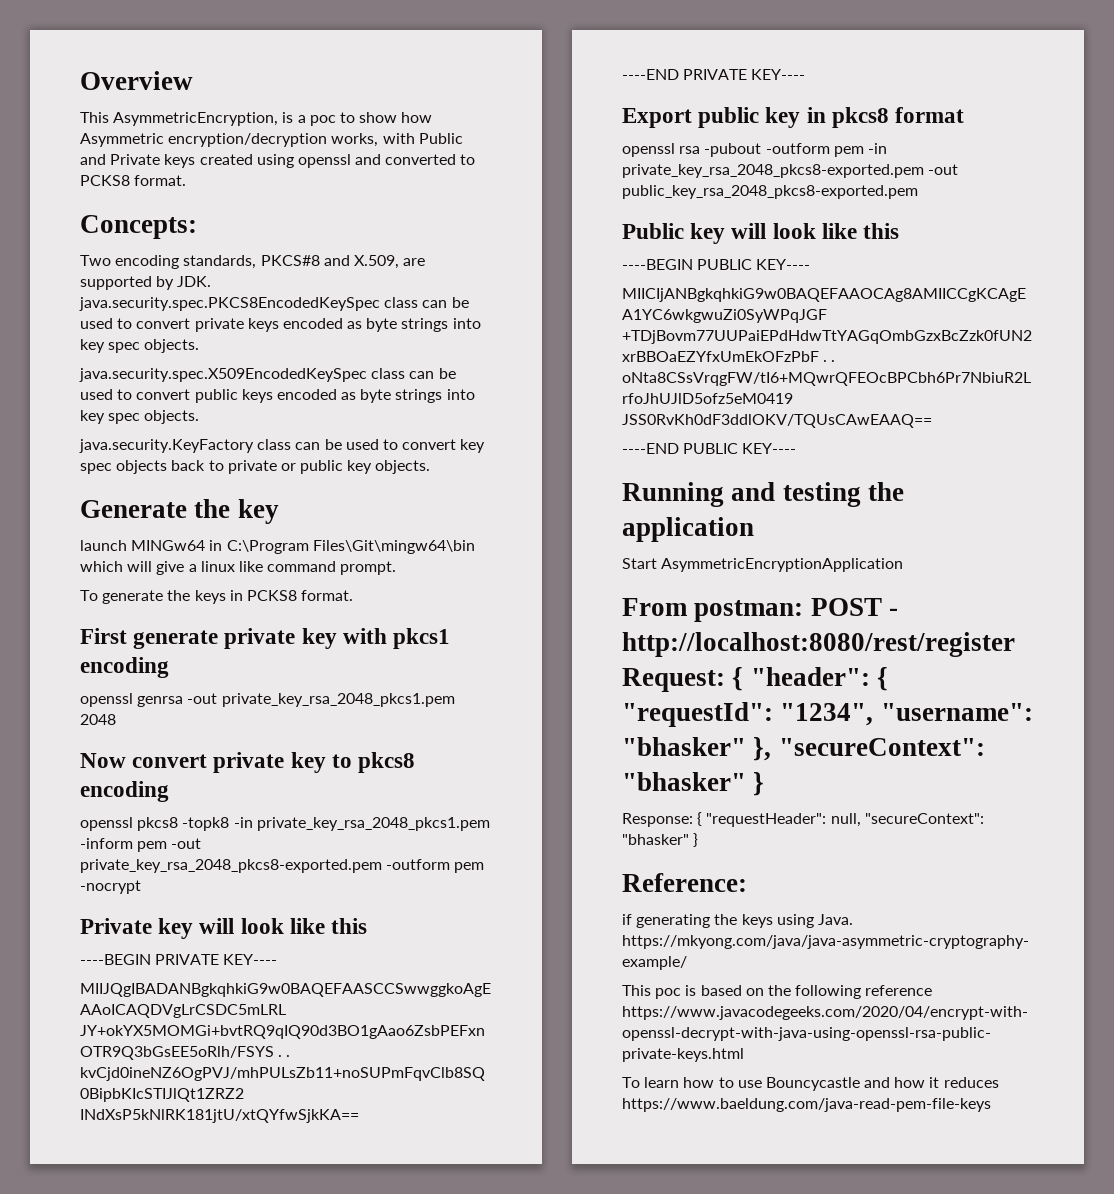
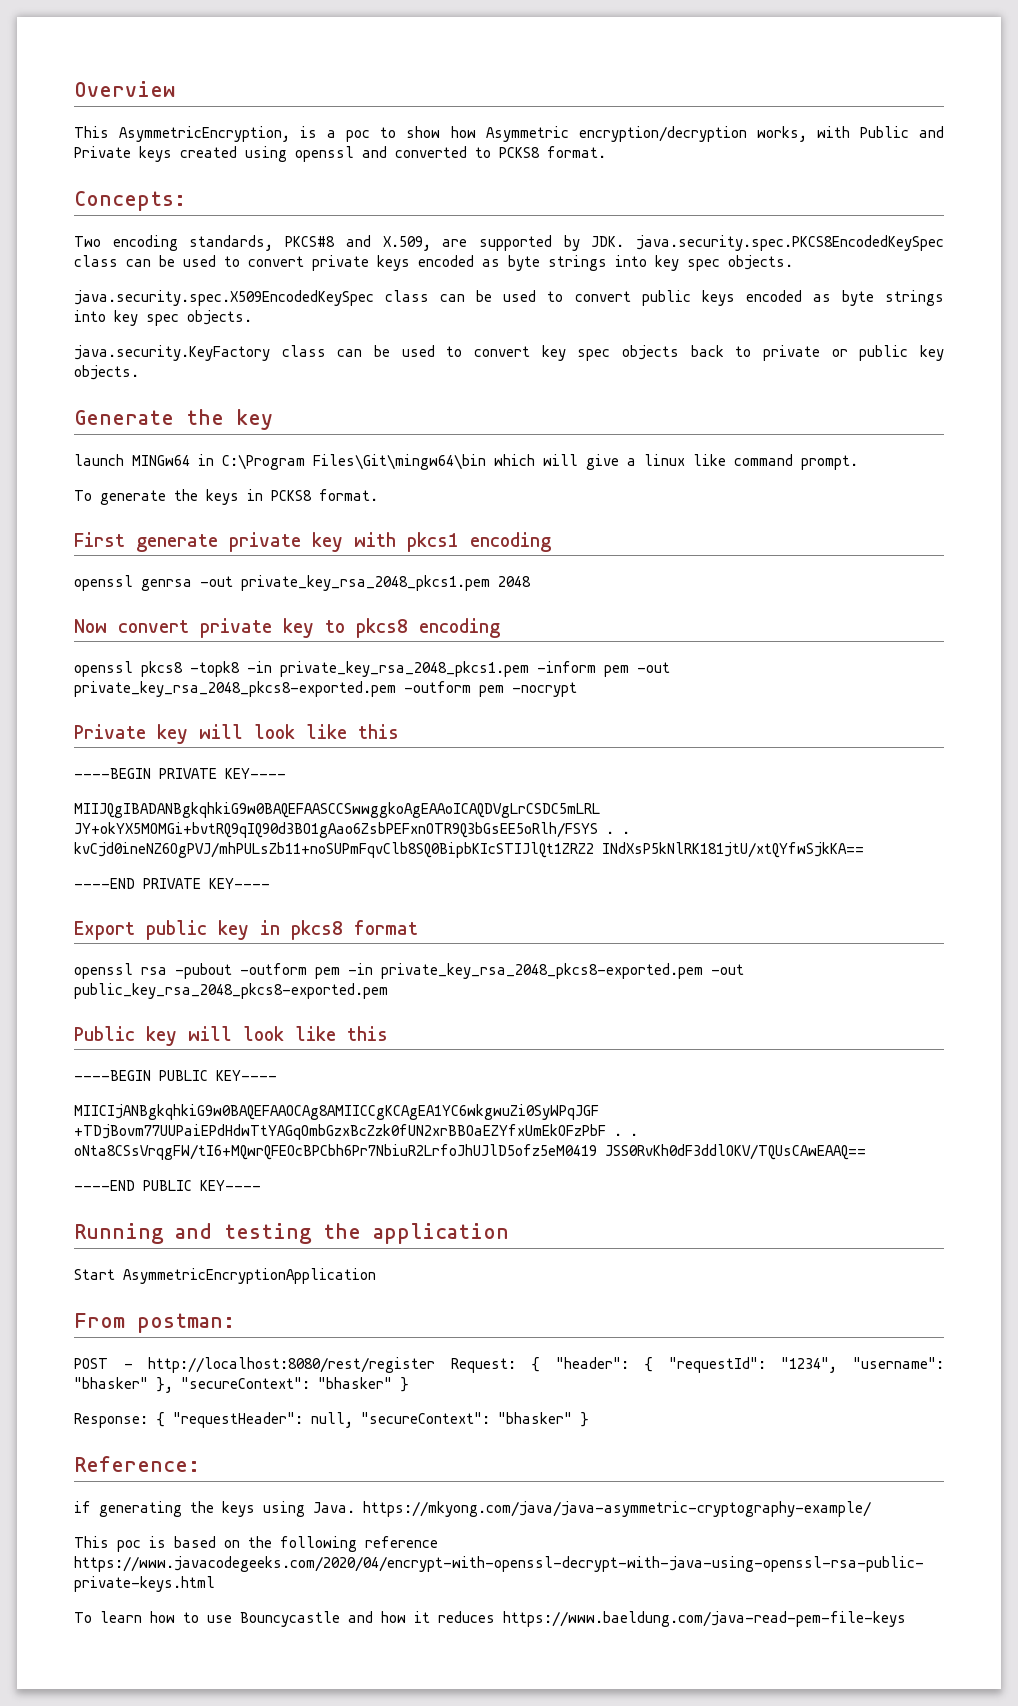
(804, 611) none -> (235, 1323) //

